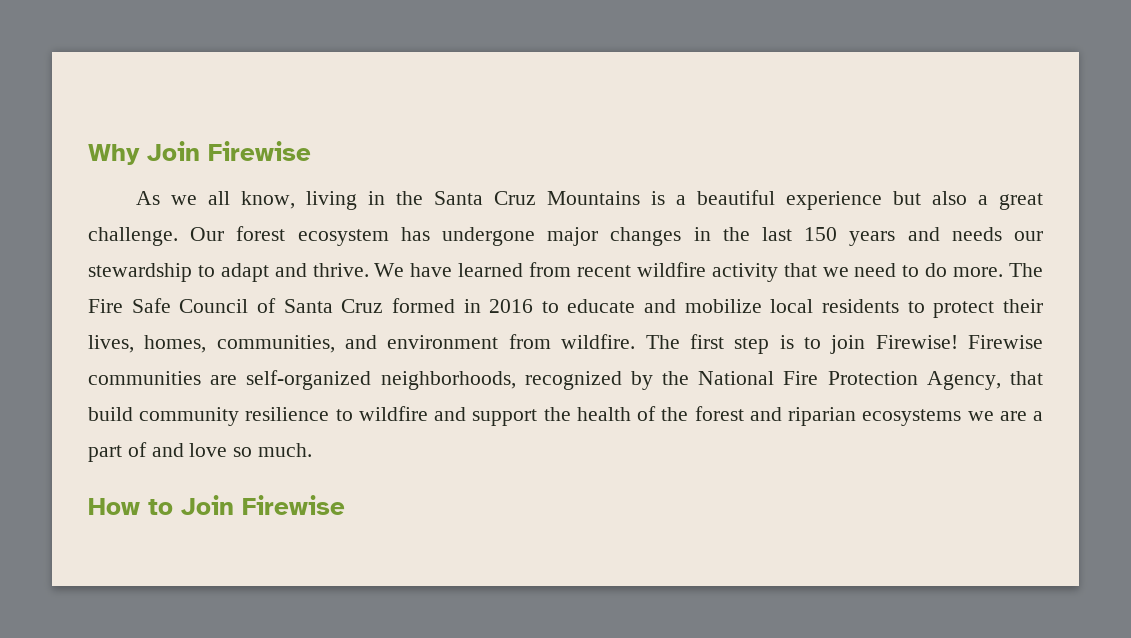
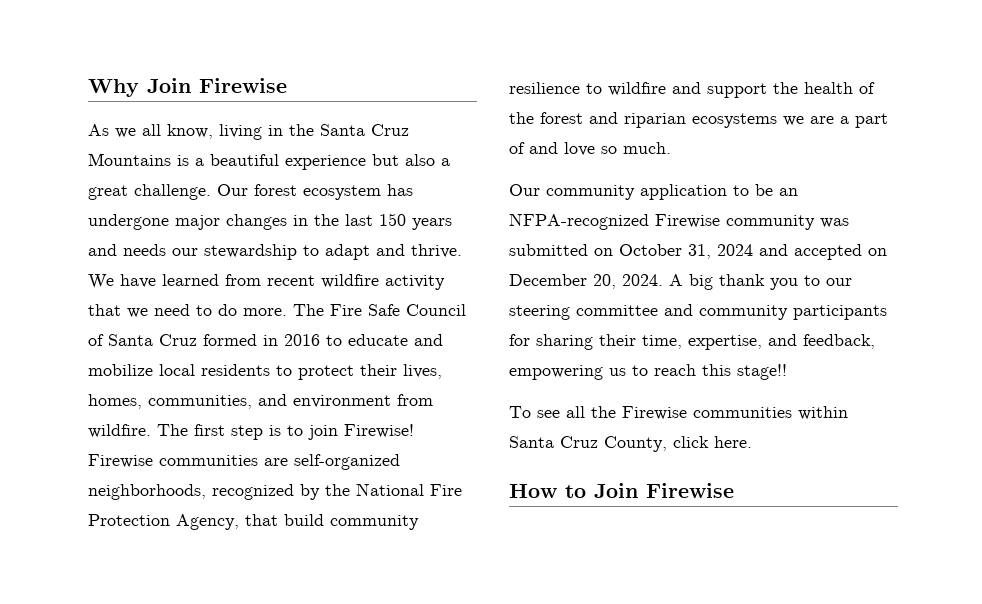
(313, 450) none -> [509,184,798,200] [509,213,849,230] [509,244,887,260] [509,274,852,290] [509,304,887,320] [509,334,875,350] [509,364,787,380] [509,406,848,420] [509,436,752,452] // Our community application to be an NFPA-recognized Firewise community was submitted on October 31, 2024 and accepted on December 20, 2024. A big thank you to our steering committee and community participants for sharing their time, expertise, and feedback, empowering us to reach this stage!! // To see all the Firewise communities within Santa Cruz County, click here.

